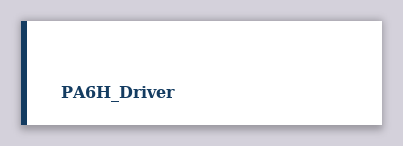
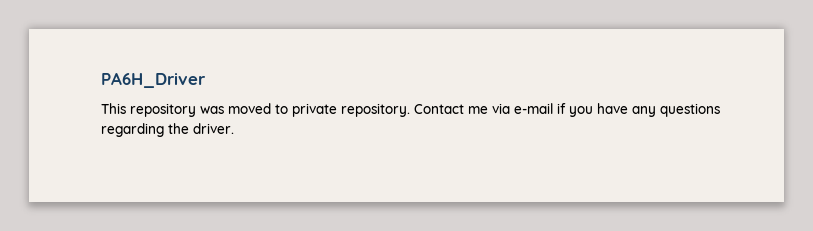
(175, 94) none -> [101,103,720,117] [101,123,234,137] // This repository was moved to private repository. Contact me via e-mail if you have any questions regarding the driver.

